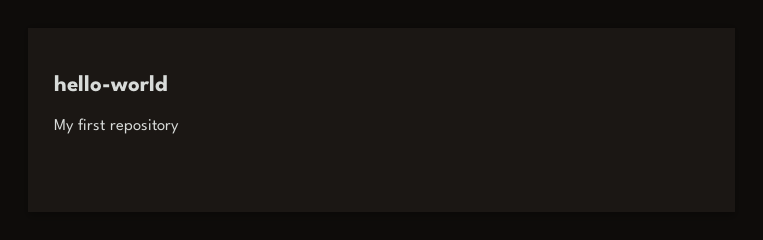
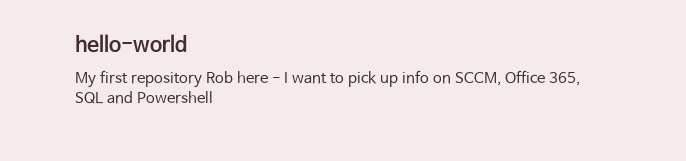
(179, 126) none -> [205,70,580,87] [75,91,213,104] Rob here - I want to pick up info on SCCM, Office 365, SQL and Powershell

